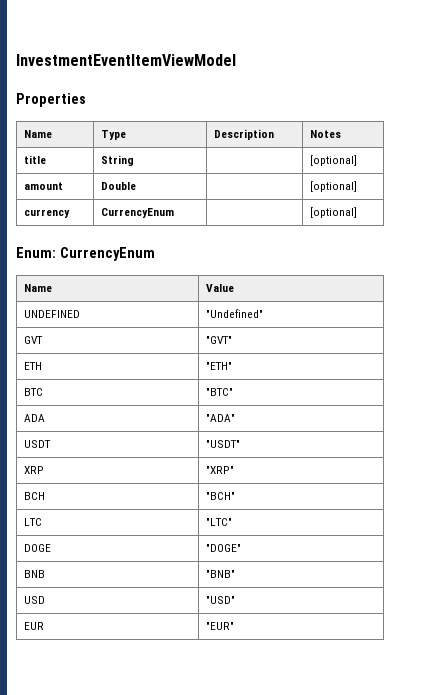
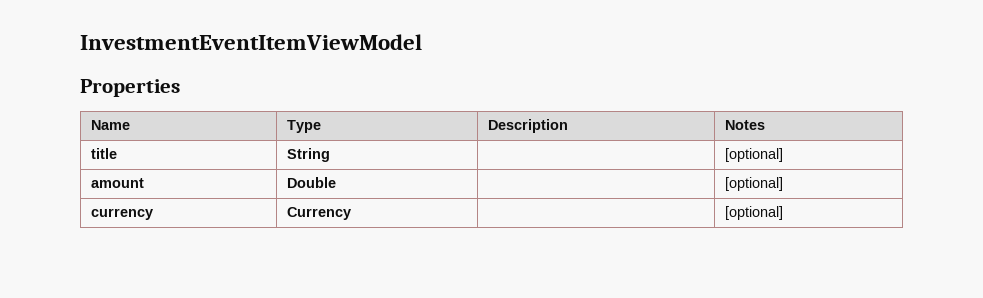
[100,208,174,218] [309,207,357,218] [16,247,155,261] [23,284,52,292] [205,284,234,292] [23,310,80,318] [205,309,263,318] [23,336,43,344] [205,336,232,344] [23,362,42,370] [205,362,232,370] [23,388,43,396] [205,388,233,396] [23,414,45,422] [205,414,235,422] [23,440,51,448] [205,440,240,448] [23,466,44,474] [205,466,234,474] [23,492,45,500] [205,492,235,500] [23,518,42,526] [205,518,232,526] [23,544,51,552] [205,544,241,552] [23,570,45,578] [205,570,235,578] [23,596,45,604] [205,596,235,604] [23,622,44,630] [205,622,234,630] CurrencyEnum | | [optional] // Enum: CurrencyEnum // Name | Value // UNDEFINED | "Undefined" // GVT | "GVT" // ETH | "ETH" // BTC | "BTC" // ADA | "ADA" // USDT | "USDT" // XRP | "XRP" // BCH | "BCH" // LTC | "LTC" // DOGE | "DOGE" // BNB | "BNB" // USD | "USD" // EUR | "EUR" -> [287,207,352,220] [725,206,784,220] Currency | | [optional]

